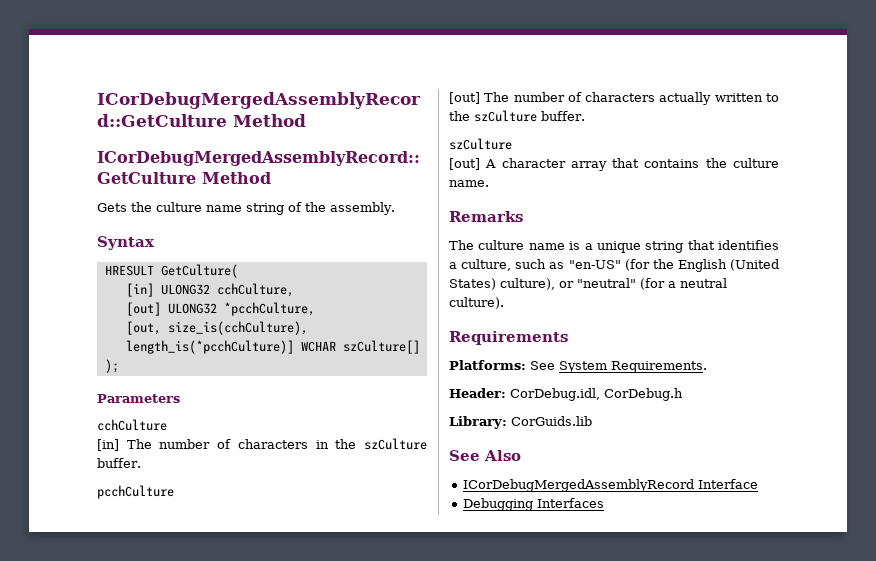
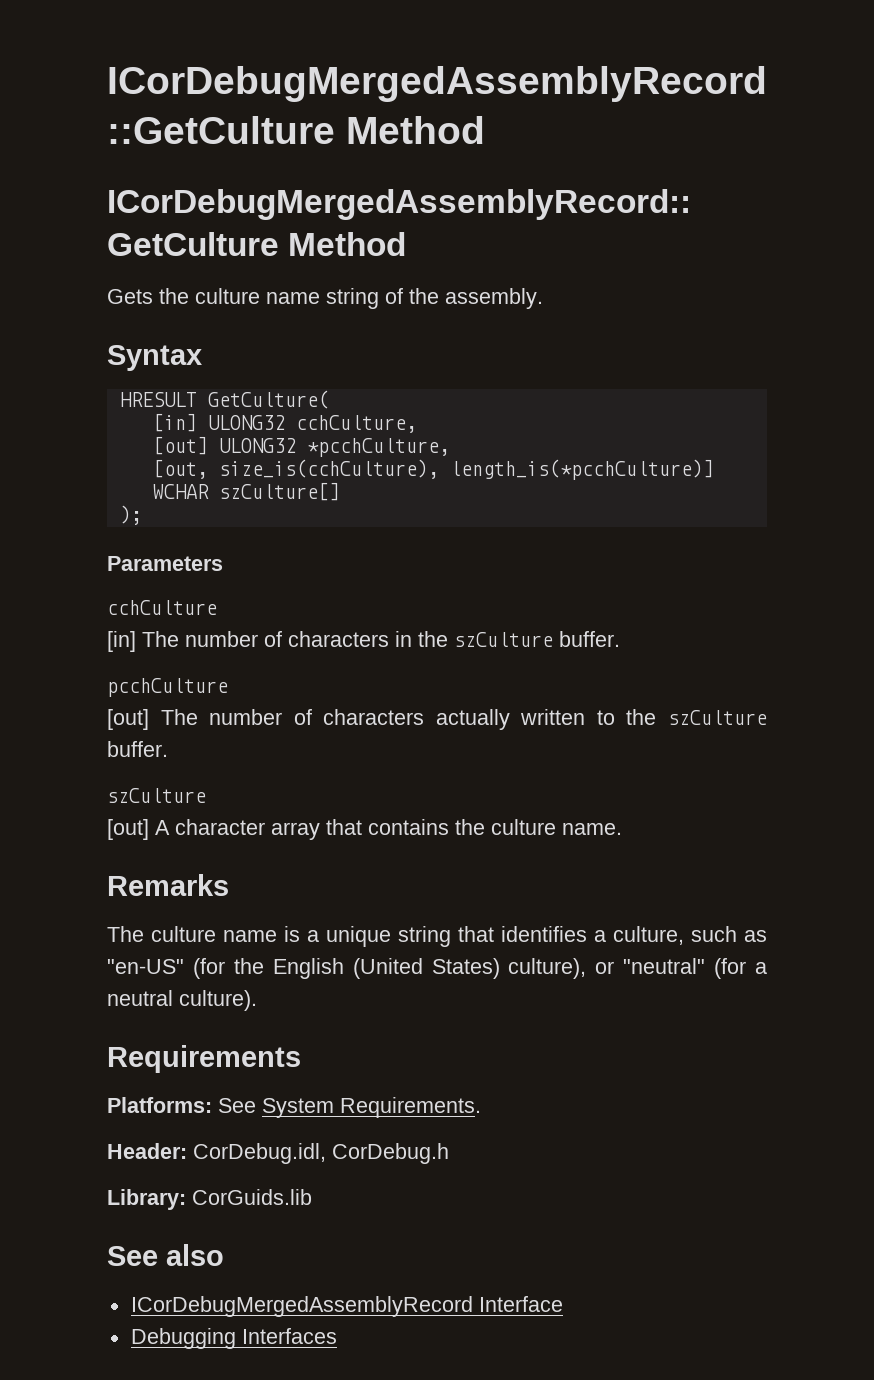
[484,450,521,461] Also -> [166,1244,224,1266] also

